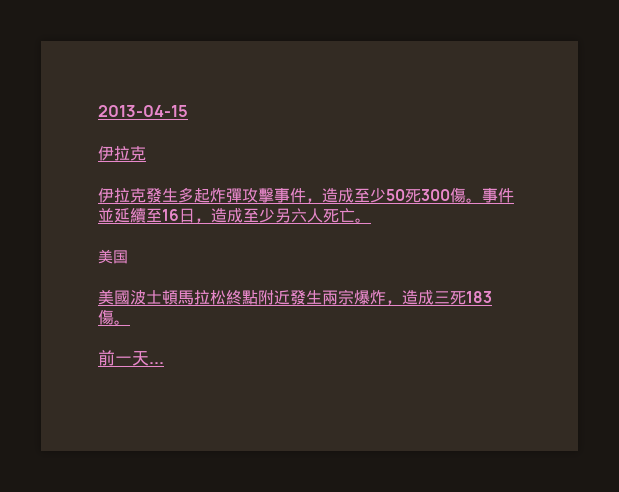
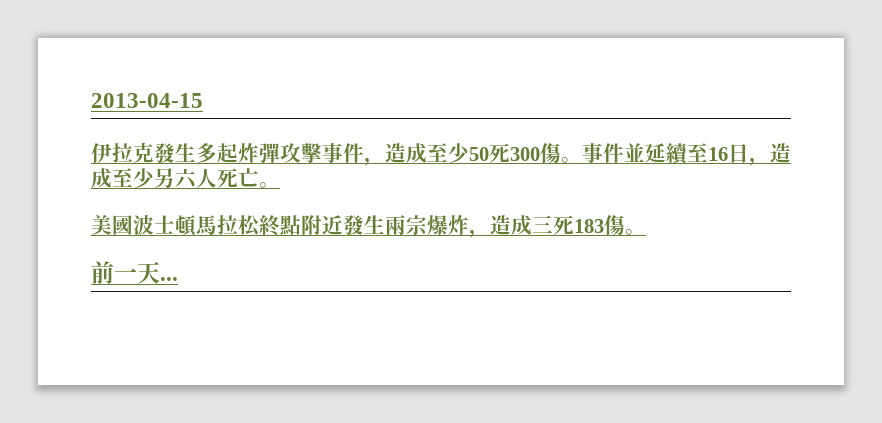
[98,188,146,203] // 伊拉克 -> (154, 152) none
[98,249,128,264] // 美国 -> (280, 185) none

